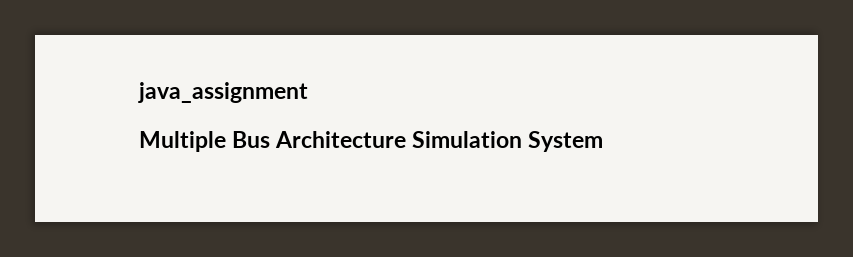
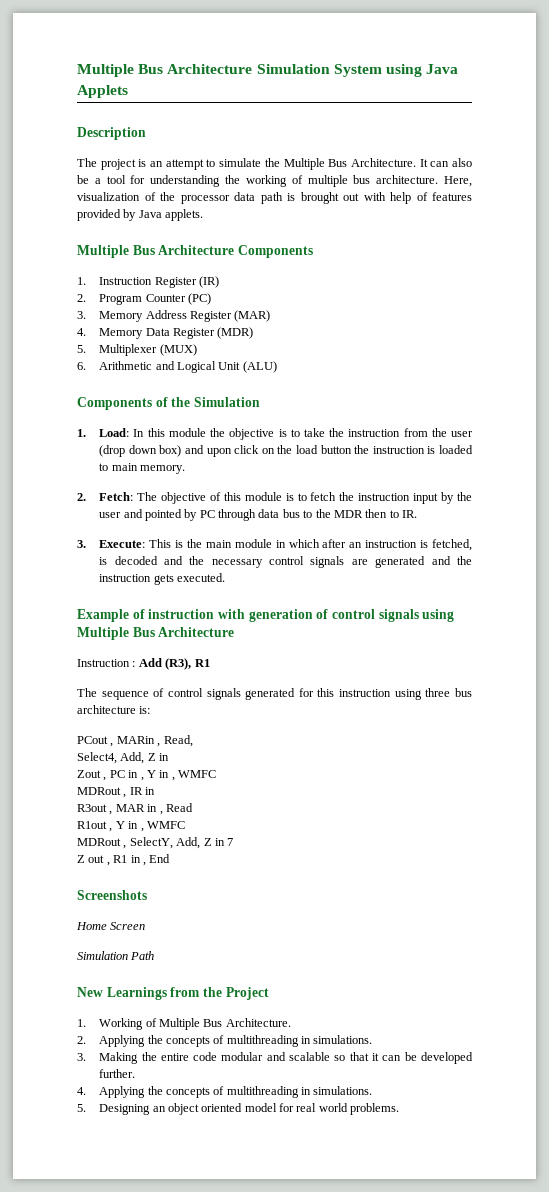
[138,82,308,103] java_assignment // -> (77, 70) none
(604, 141) none -> [385,64,459,77] [77,85,128,98] [77,127,146,140] [77,158,472,170] [77,175,472,187] [77,192,472,204] [77,209,204,221] [77,245,313,258] [77,276,219,288] [77,293,211,305] [77,310,271,322] [77,327,254,339] [77,344,197,356] [77,361,277,373] [77,397,260,410] [77,428,473,440] [99,445,474,457] [99,463,185,474] [77,492,472,504] [99,509,418,521] [77,539,473,551] [99,556,472,568] [99,573,225,585] [77,609,455,622] [77,627,235,640] [77,658,210,670] [77,688,472,700] [77,705,151,714] [77,735,193,747] [77,752,170,764] [77,770,216,781] [77,787,156,798] [77,803,193,815] [77,821,185,832] [77,837,234,849] [77,854,171,866] [77,890,147,900] [76,922,146,930] [77,951,155,960] [77,987,269,1000] [77,1018,291,1030] [77,1035,373,1047] [77,1052,473,1064] [99,1069,136,1078] [77,1086,373,1098] [77,1103,400,1115] using Java Applets // Description // The project is an attempt to simulate the Multiple Bus Architecture. It can also be a tool for understanding the working of multiple bus architecture. Here, visualization of the processor data path is brought out with help of features provided by Java applets. // Multiple Bus Architecture Components // 1. Instruction Register (IR) // 2. Program Counter (PC) // 3. Memory Address Register (MAR) // 4. Memory Data Register (MDR) // 5. Multiplexer (MUX) // 6. Arithmetic and Logical Unit (ALU) // Components of the Simulation // 1. Load: In this module the objective is to take the instruction from the user (drop down box) and upon click on the load button the instruction is loaded to main memory. // 2. Fetch: The objective of this module is to fetch the instruction input by the user and pointed by PC through data bus to the MDR then to IR. // 3. Execute: This is the main module in which after an instruction is fetched, is decoded and the necessary control signals are generated and the instruction gets executed. // Example of instruction with generation of control signals using Multiple Bus Architecture // Instruction : Add (R3), R1 // The sequence of control signals generated for this instruction using three bus architecture is: // PCout , MARin , Read, // Select4, Add, Z in // Zout , PC in , Y in , WMFC // MDRout , IR in // R3out , MAR in , Read // R1out , Y in , WMFC // MDRout , SelectY, Add, Z in 7 // Z out , R1 in , End // Screenshots // Home Screen // Simulation Path // New Learnings from the Project // 1. Working of Multiple Bus Architecture. // 2. Applying the concepts of multithreading in simulations. // 3. Making the entire code modular and scalable so that it can be developed further. // 4. Applying the concepts of multithreading in simulations. // 5. Designing an object oriented model for real world problems.

